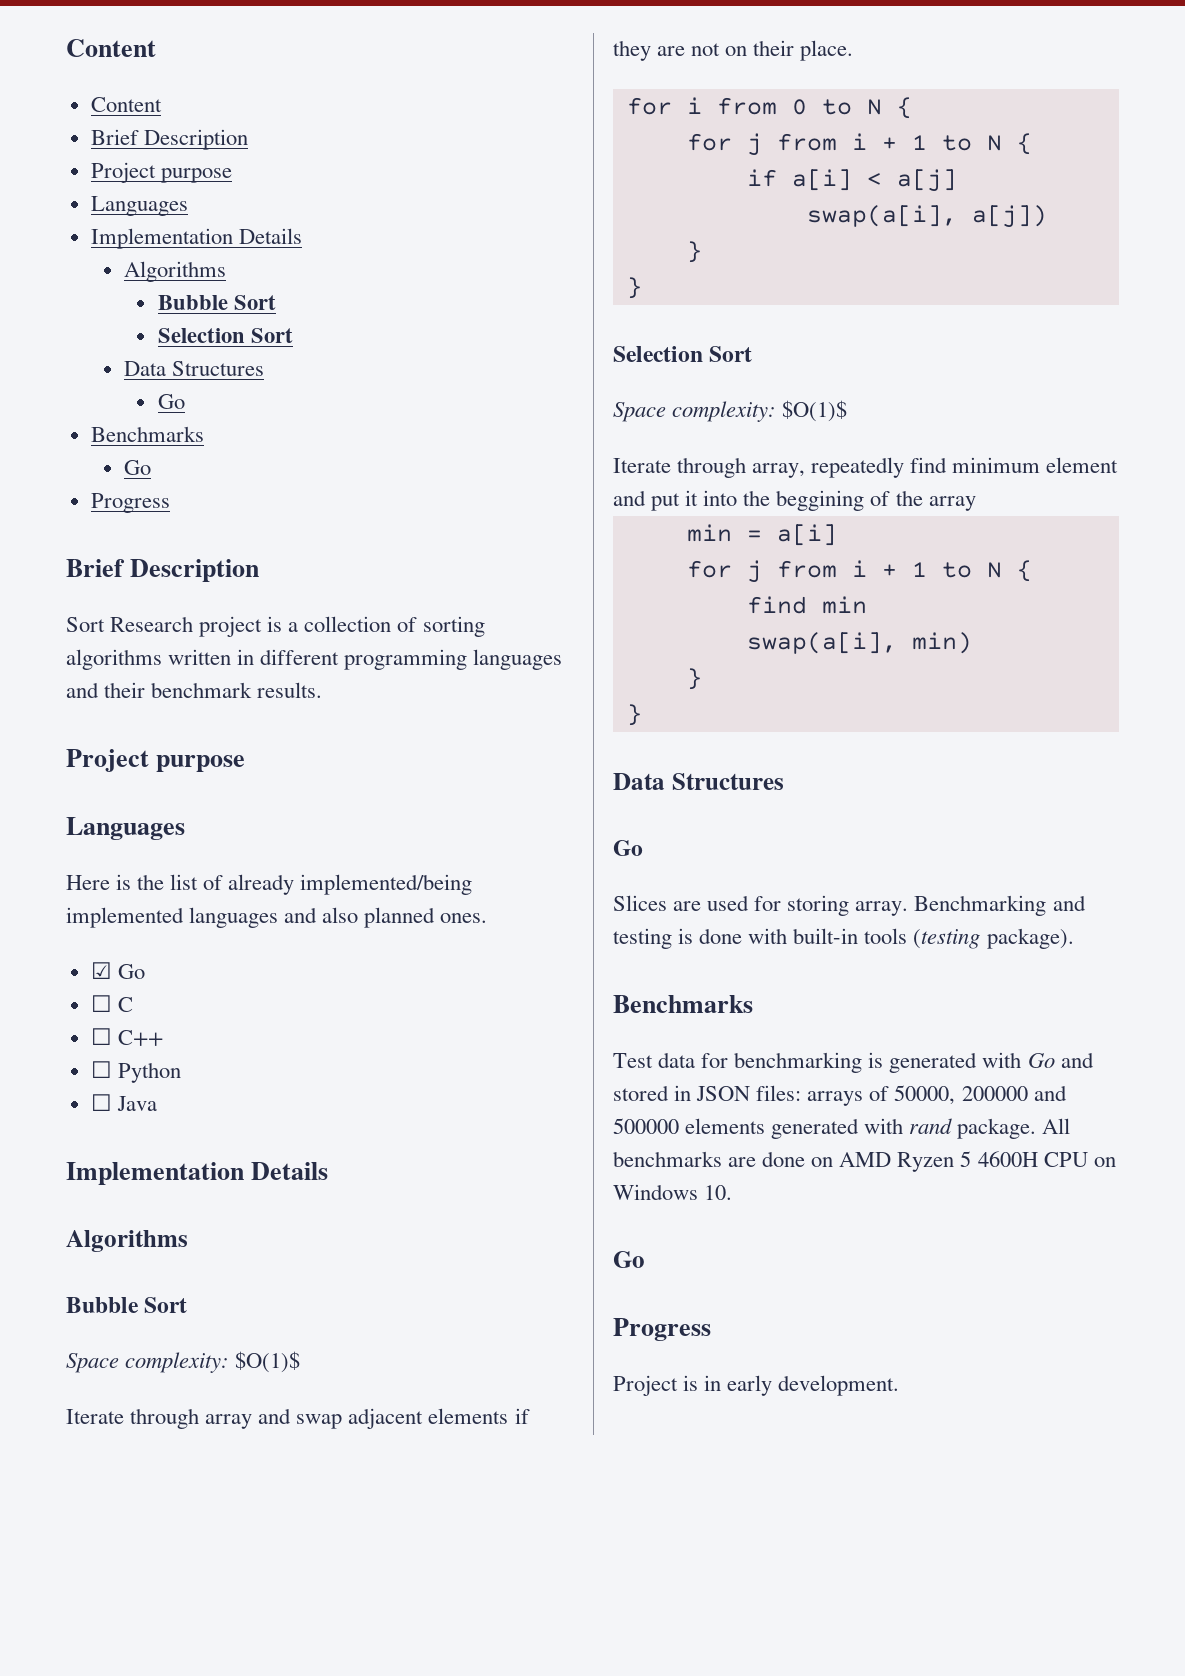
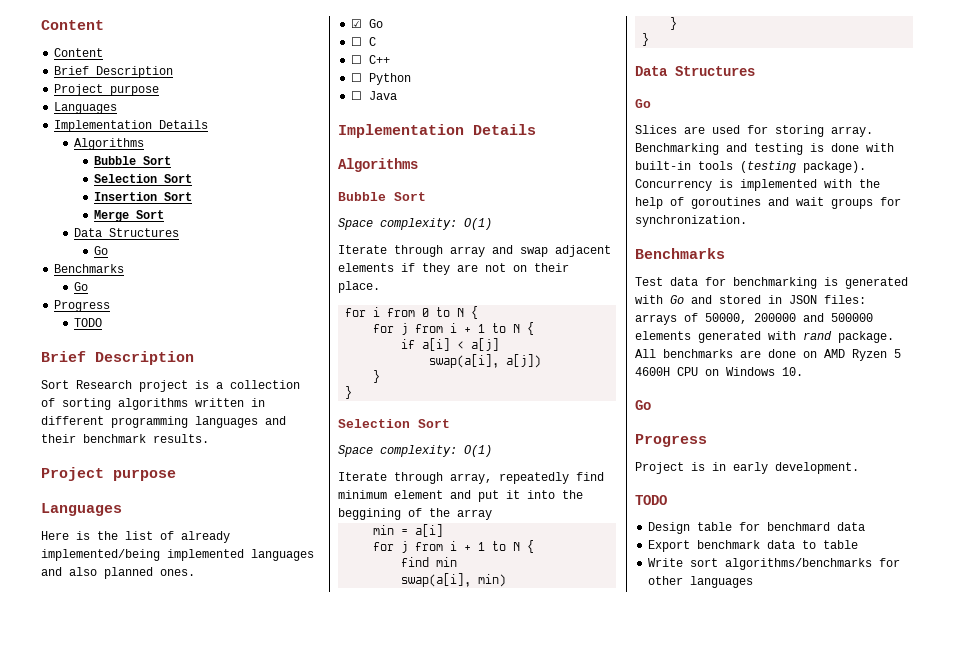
(293, 335) none -> [93,192,192,201] [93,210,164,222] // Insertion Sort // Merge Sort
(170, 503) none -> [74,318,103,327] // TODO
[235,1351,301,1373] $O(1)$ -> [464,218,492,230] O(1)
[782,400,848,422] $O(1)$ -> [464,445,492,457] O(1)
(1074, 938) none -> [635,179,880,191] [635,197,901,209] [635,215,747,227] Concurrency is implemented with the help of goroutines and wait groups for synchronization.
(900, 1385) none -> [635,495,667,505] [648,522,866,534] [648,540,859,552] [648,558,901,570] [648,576,754,588] // TODO // Design table for benchmard data // Export benchmark data to table // Write sort algorithms/benchmarks for other languages

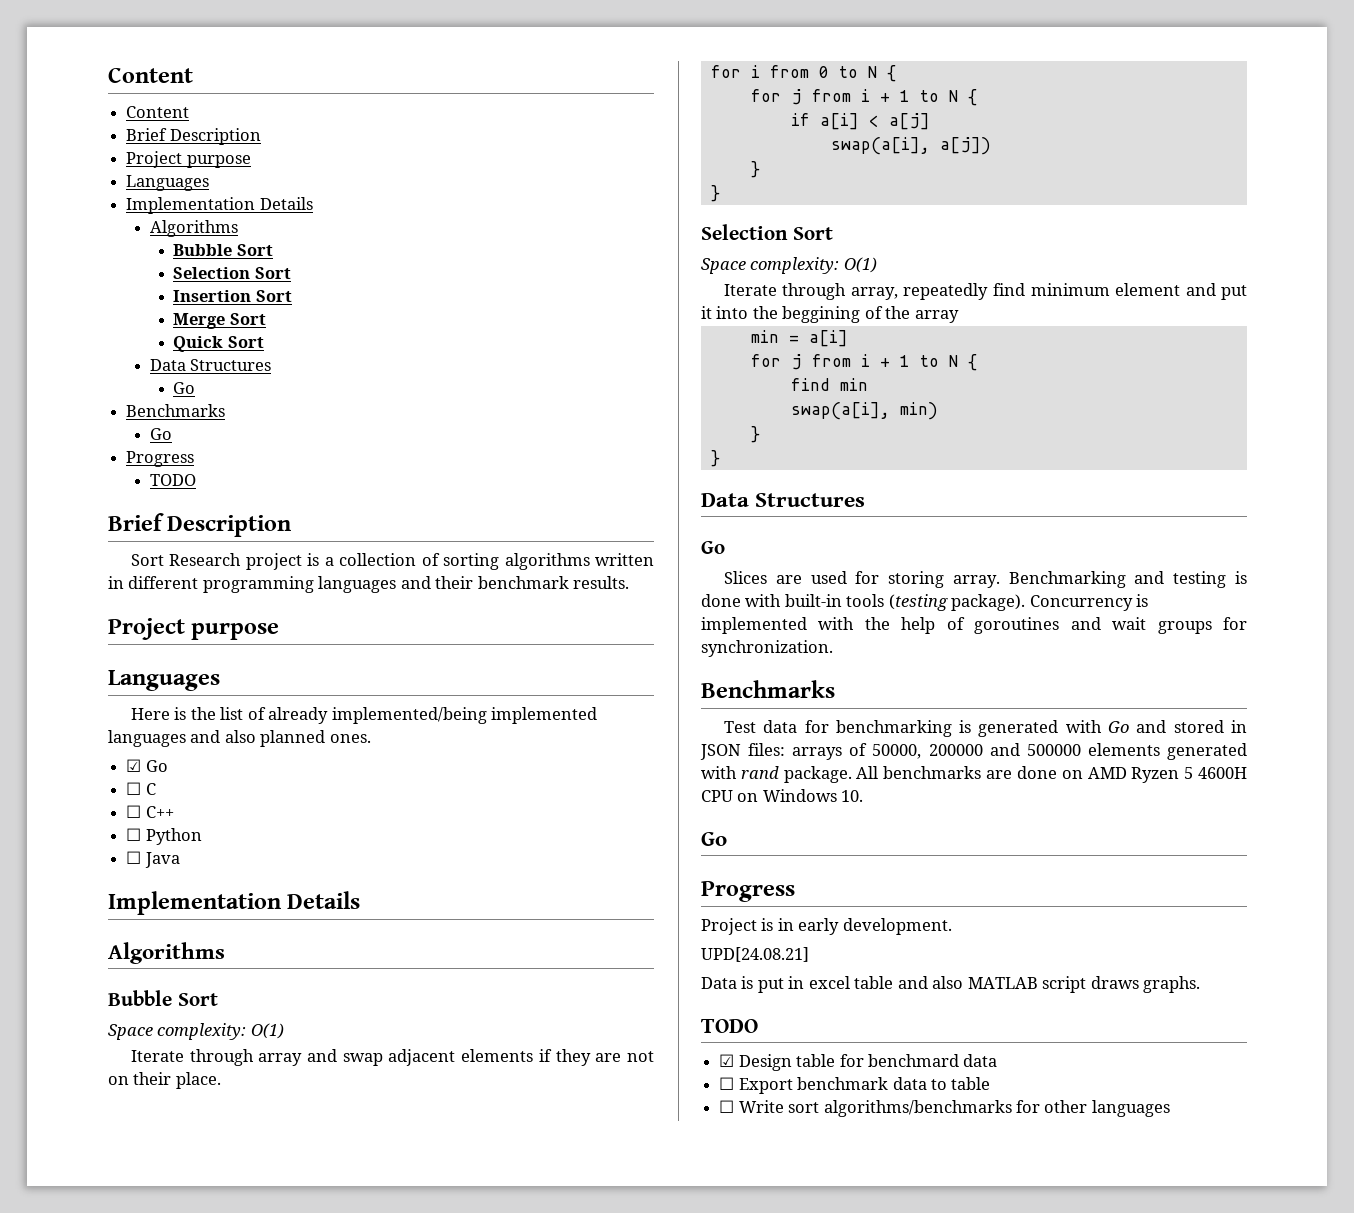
(164, 214) none -> [173,336,264,352] // Quick Sort
[635,495,667,505] // TODO // -> [701,947,809,962] [701,976,1201,993] [701,1019,758,1033] [719,1054,735,1067] // UPD[24.08.21] // Data is put in excel table and also MATLAB script draws graphs. // TODO // ☑
(866, 526) none -> [719,1077,735,1090] ☐
(859, 544) none -> [719,1100,735,1113] ☐

